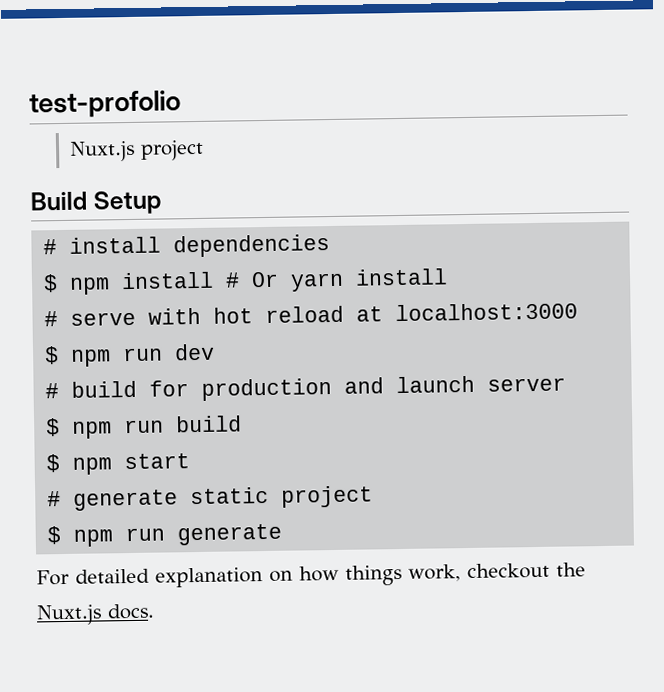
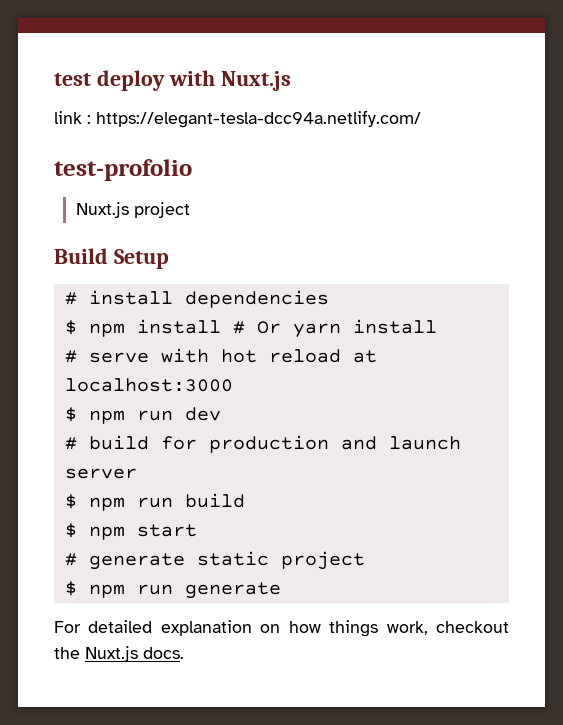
(29, 104) none -> [54,70,291,91] [54,110,421,128] test deploy with Nuxt.js // link : https://elegant-tesla-dcc94a.netlify.com/ //

